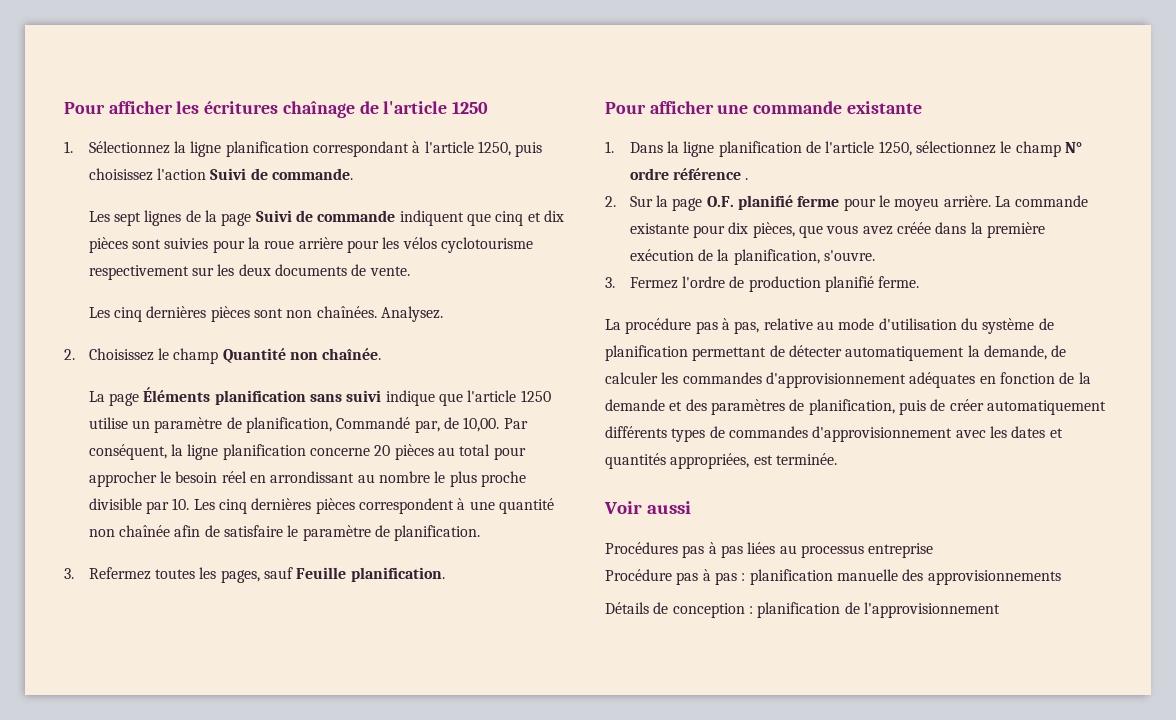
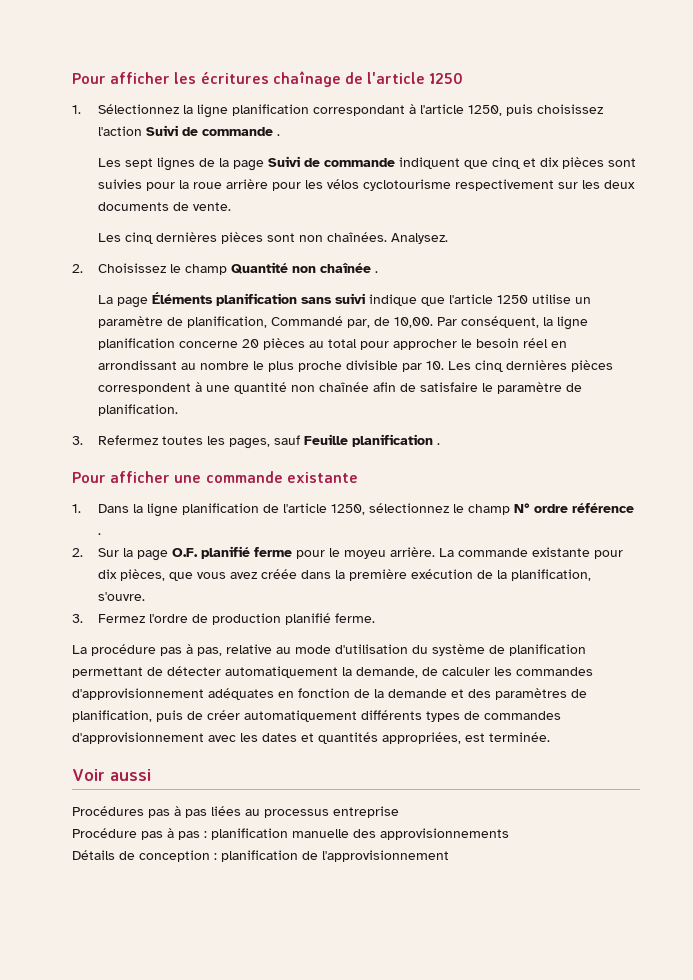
[271,168,353,180] commande. -> [201,127,280,136] commande .
[322,348,382,360] chaînée. -> [319,263,378,273] chaînée .
[350,567,445,582] planification. -> [351,434,440,447] planification .

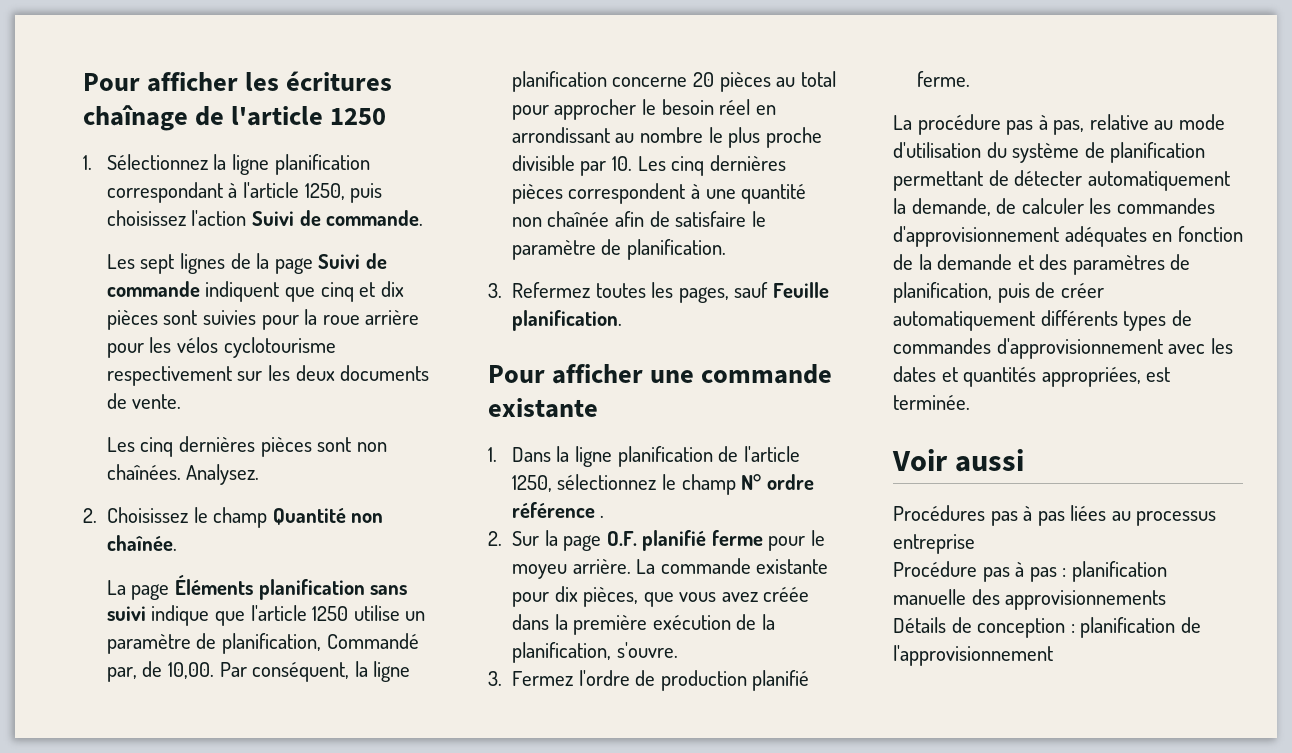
[201,127,280,136] commande . -> [326,210,424,226] commande.
[319,263,378,273] chaînée . -> [107,535,178,551] chaînée.
[351,434,440,447] planification . -> [512,310,623,331] planification.

